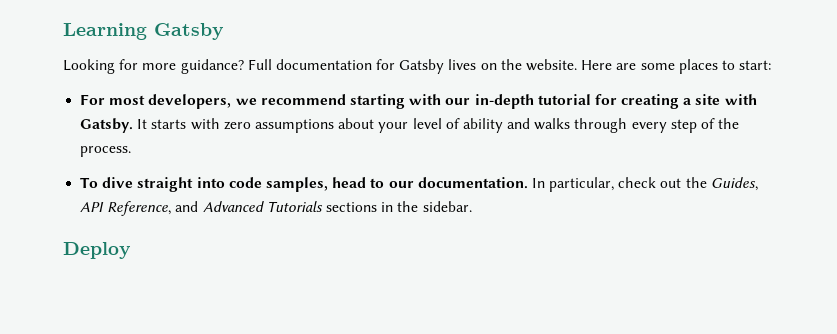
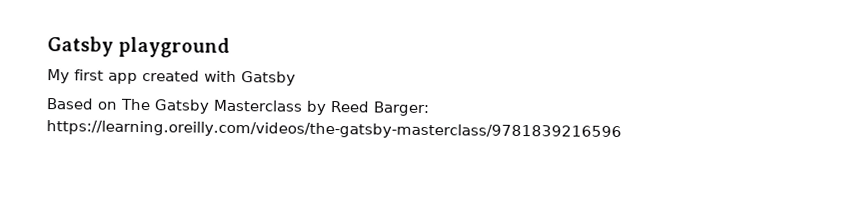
[63,23,224,40] [63,59,772,74] [80,94,757,109] [80,118,740,133] [80,146,132,157] [80,177,758,192] [80,201,472,216] [63,242,131,259] Learning Gatsby // Looking for more guidance? Full documentation for Gatsby lives on the website. Here are some places to start: // For most developers, we recommend starting with our in-depth tutorial for creating a site with Gatsby. It starts with zero assumptions about your level of ability and walks through every step of the process. // To dive straight into code samples, head to our documentation. In particular, check out the Guides, API Reference, and Advanced Tutorials sections in the sidebar. // Deploy -> [47,36,231,58] [47,69,296,86] [46,98,429,117] [46,120,622,141] Gatsby playground // My first app created with Gatsby // Based on The Gatsby Masterclass by Reed Barger: https://learning.oreilly.com/videos/the-gatsby-masterclass/9781839216596

